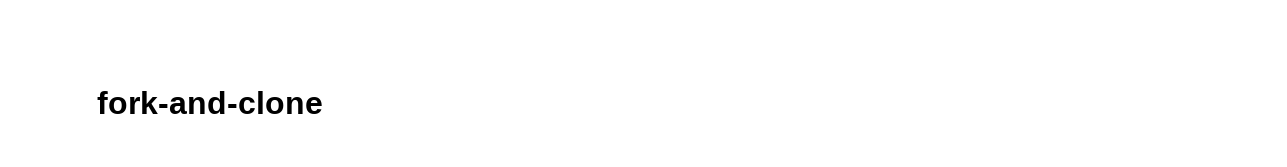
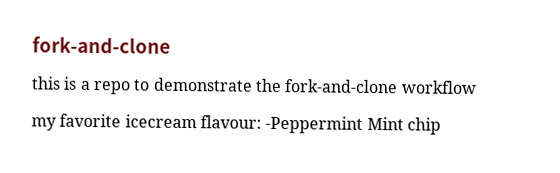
[97,91,323,114] fork-and-clone -> [32,36,171,54] [31,76,477,95] [31,113,441,135] fork-and-clone // this is a repo to demonstrate the fork-and-clone workflow // my favorite icecream flavour: -Peppermint Mint chip

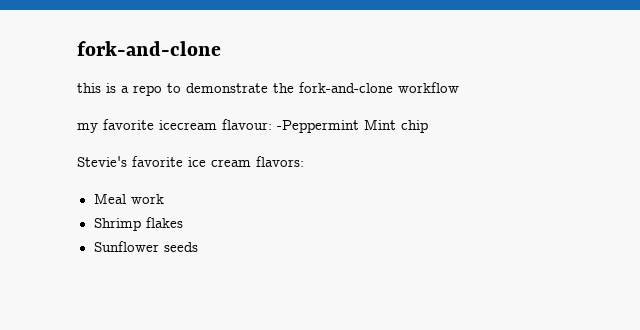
(441, 126) none -> [77,156,304,167] [93,193,164,204] [93,217,183,231] [93,241,198,252] // Stevie's favorite ice cream flavors: // Meal work // Shrimp flakes // Sunflower seeds

